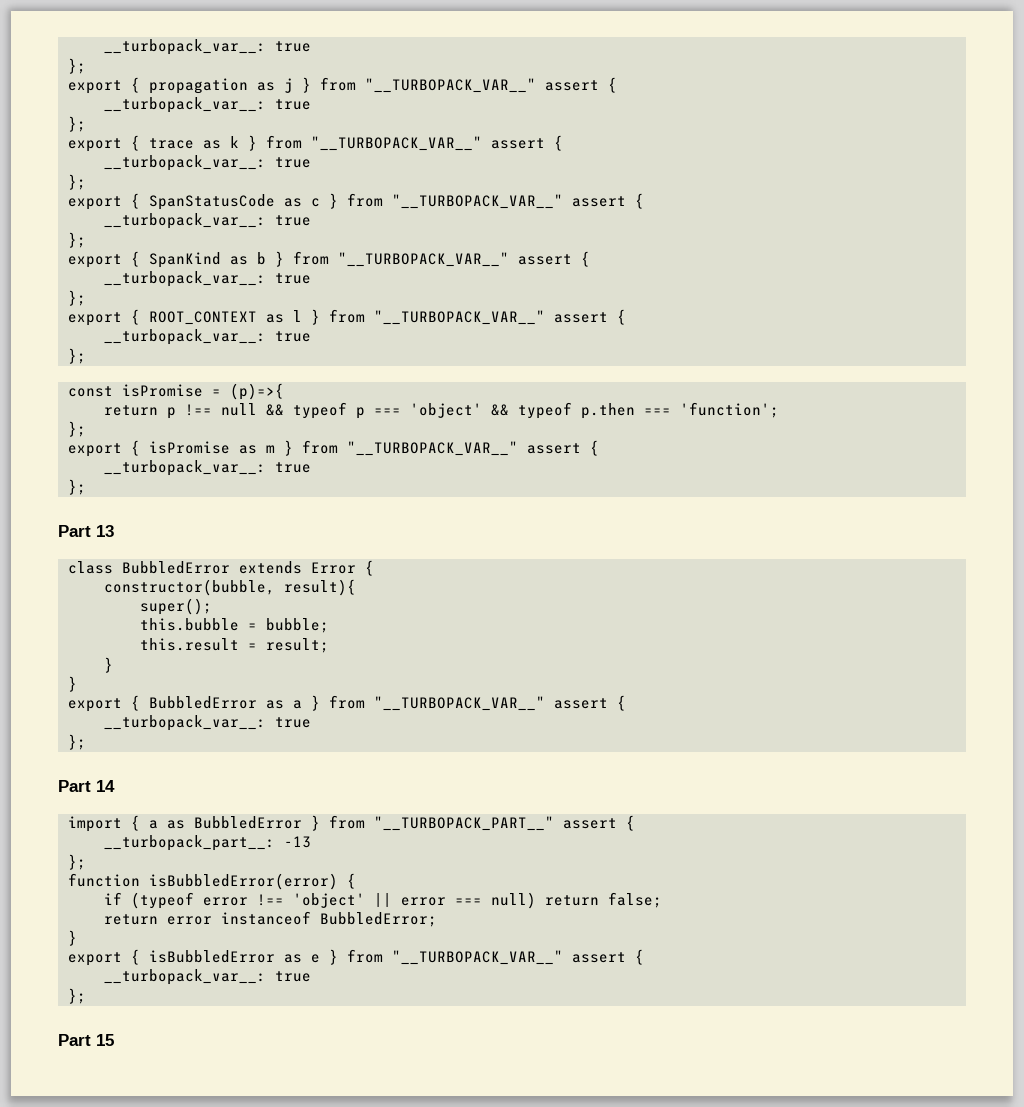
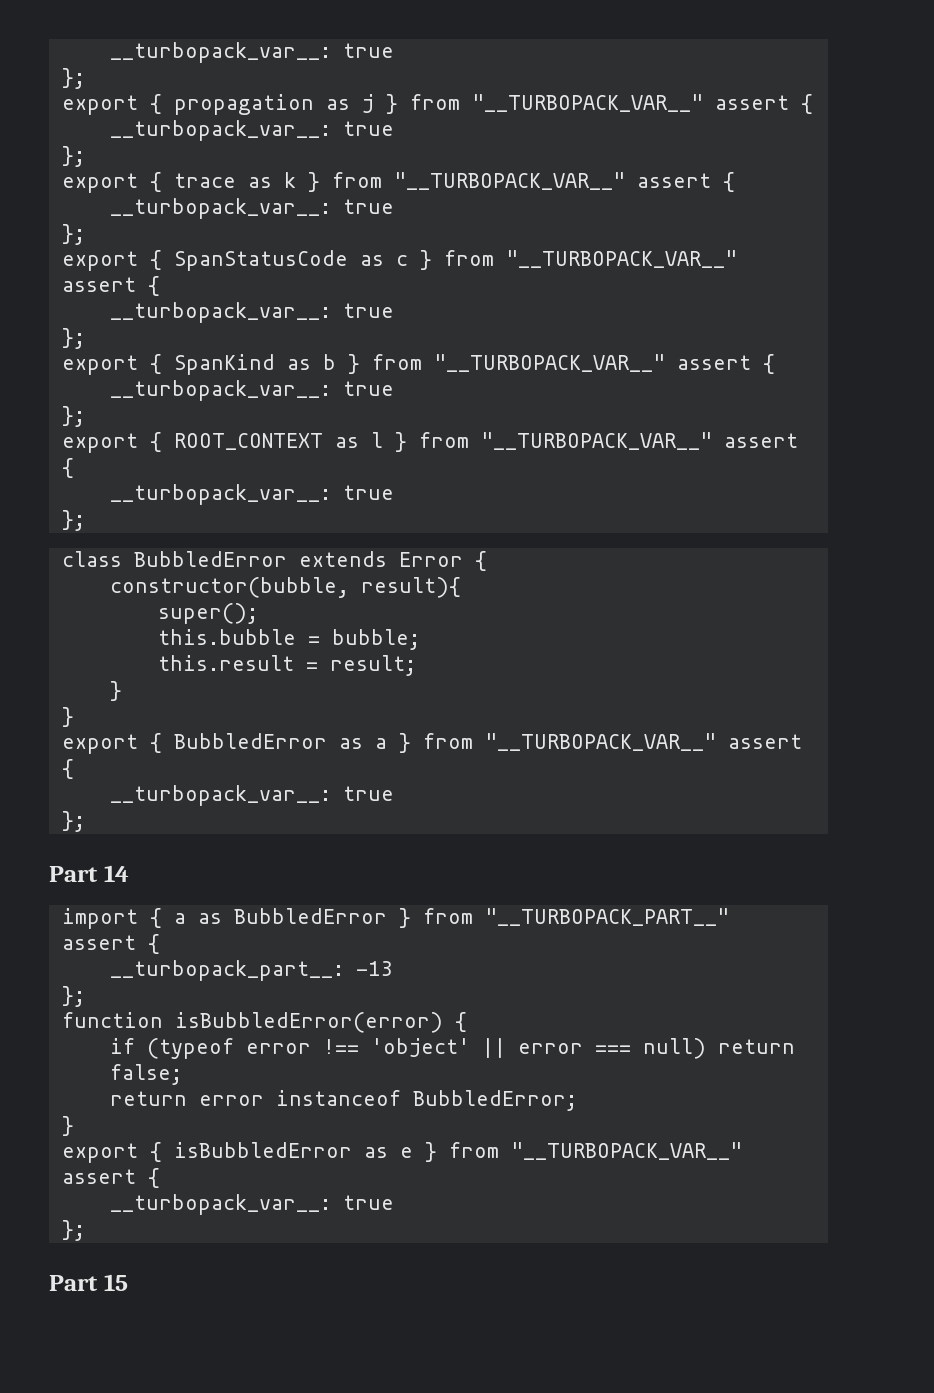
[67,383,284,400] [103,402,779,419] [67,421,86,437] [67,440,599,457] [103,460,311,476] [67,479,86,495] [58,525,114,537] // const isPromise = (p)=>{ // return p !== null && typeof p === 'object' && typeof p.then === 'function'; // }; // export { isPromise as m } from "__TURBOPACK_VAR__" assert { // __turbopack_var__: true // }; // Part 13 -> (86, 520) none

